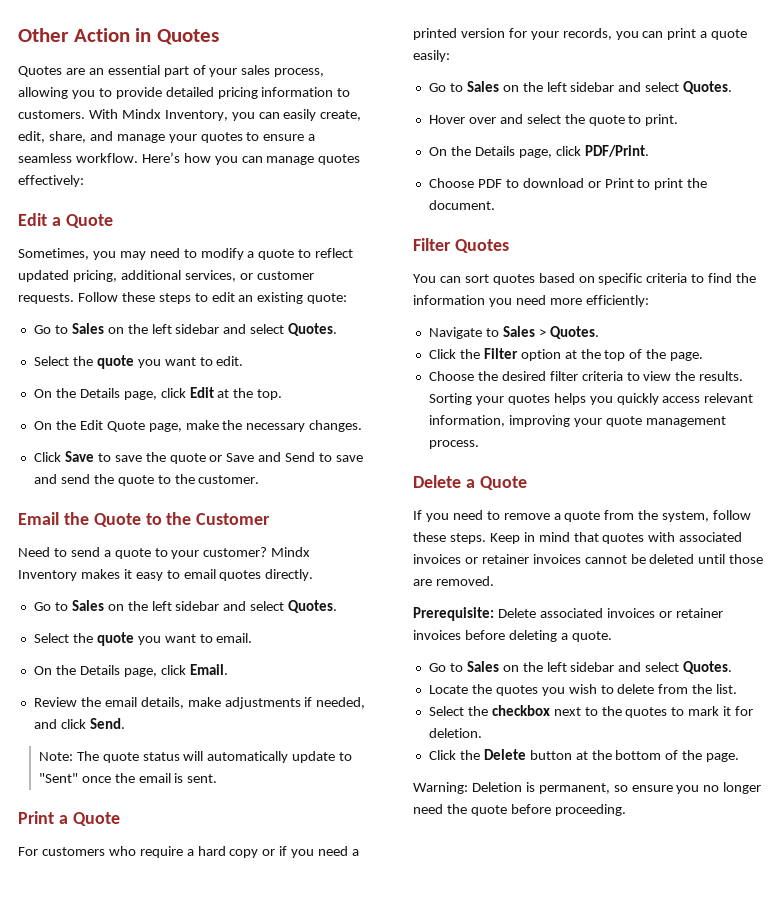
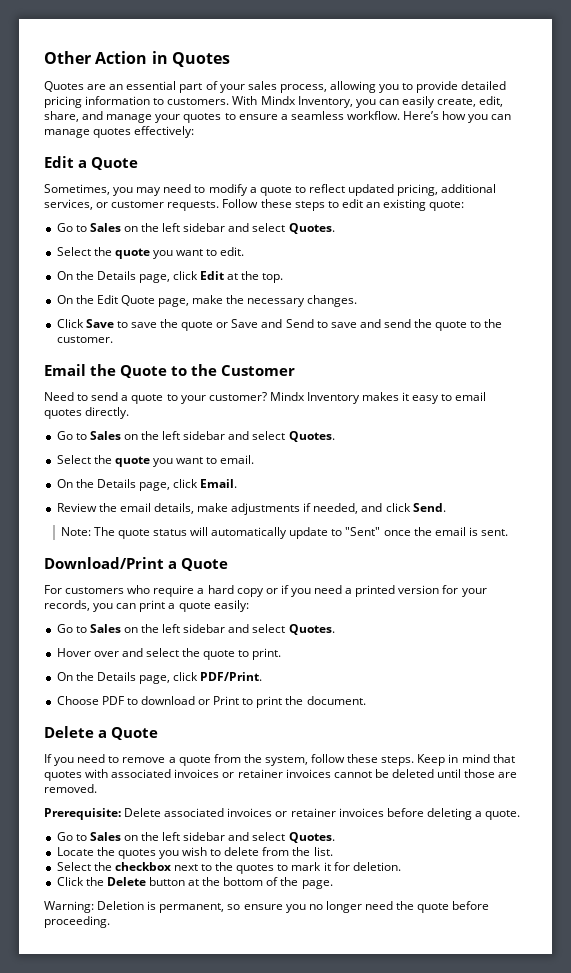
[18,811,54,824] Print -> [44,557,164,569] Download/Print
[413,238,509,253] [413,273,757,285] [413,295,649,307] [428,326,599,339] [428,348,704,361] [428,371,744,381] [428,393,754,405] [428,415,726,427] [428,440,479,449] // Filter Quotes // You can sort quotes based on specific criteria to find the information you need more efficiently: // Navigate to Sales > Quotes. // Click the Filter option at the top of the page. // Choose the desired filter criteria to view the results. Sorting your quotes helps you quickly access relevant information, improving your quote management process. -> (366, 700) none

